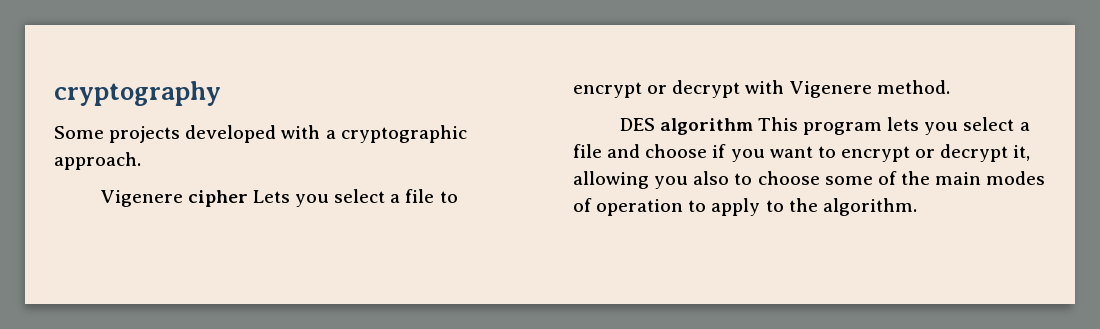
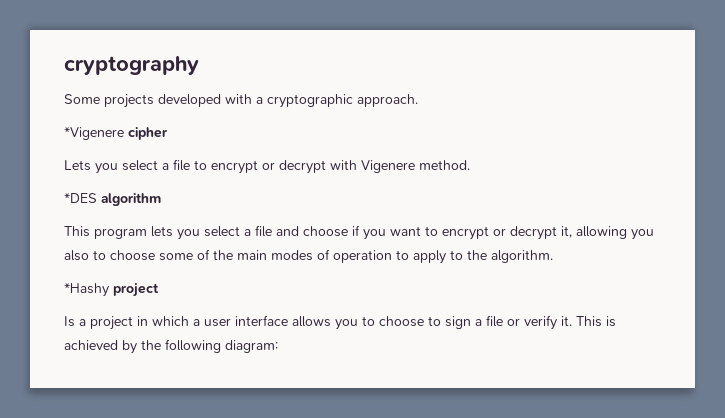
[100,190,183,207] Vigenere -> [64,127,124,140] *Vigenere
(248, 198) none -> (168, 133) //
[619,118,655,131] DES -> [64,193,97,203] *DES
(753, 126) none -> (161, 199) //
(917, 207) none -> [64,283,159,297] [64,315,616,330] [64,339,278,354] // *Hashy project // Is a project in which a user interface allows you to choose to sign a file or verify it. This is achieved by the following diagram:

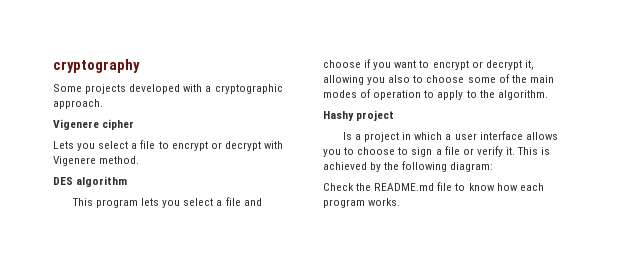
[64,127,124,140] *Vigenere -> [53,119,99,130] Vigenere
[64,193,97,203] *DES -> [53,177,73,185] DES
[64,283,109,297] *Hashy -> [323,111,354,121] Hashy
(278, 346) none -> [323,182,544,191] [323,198,401,208] // Check the README.md file to know how each program works.

